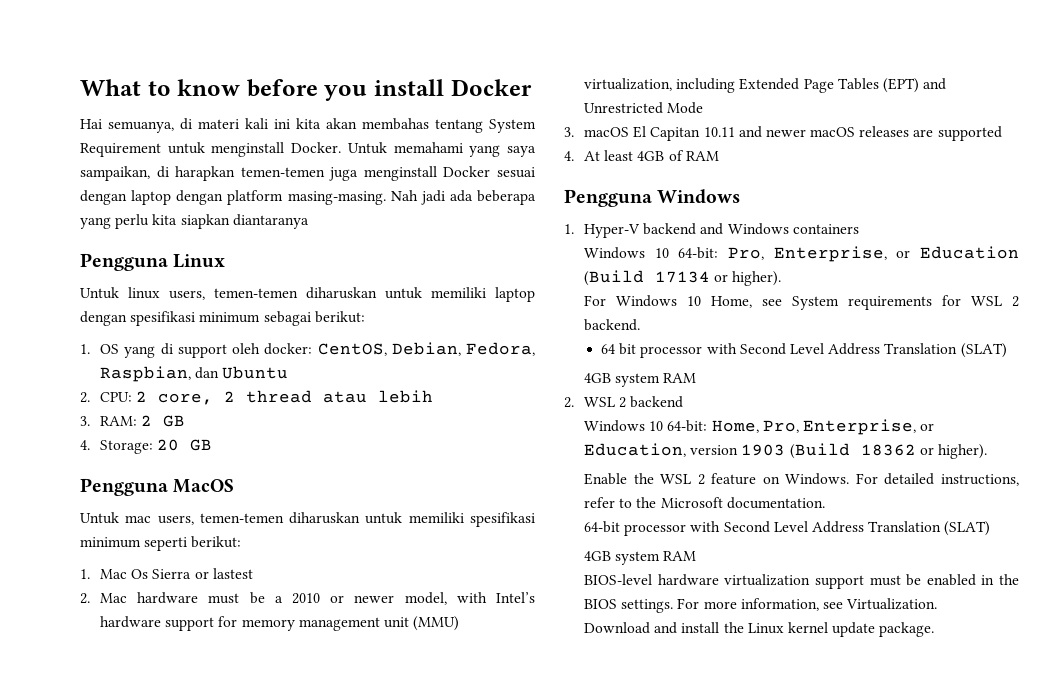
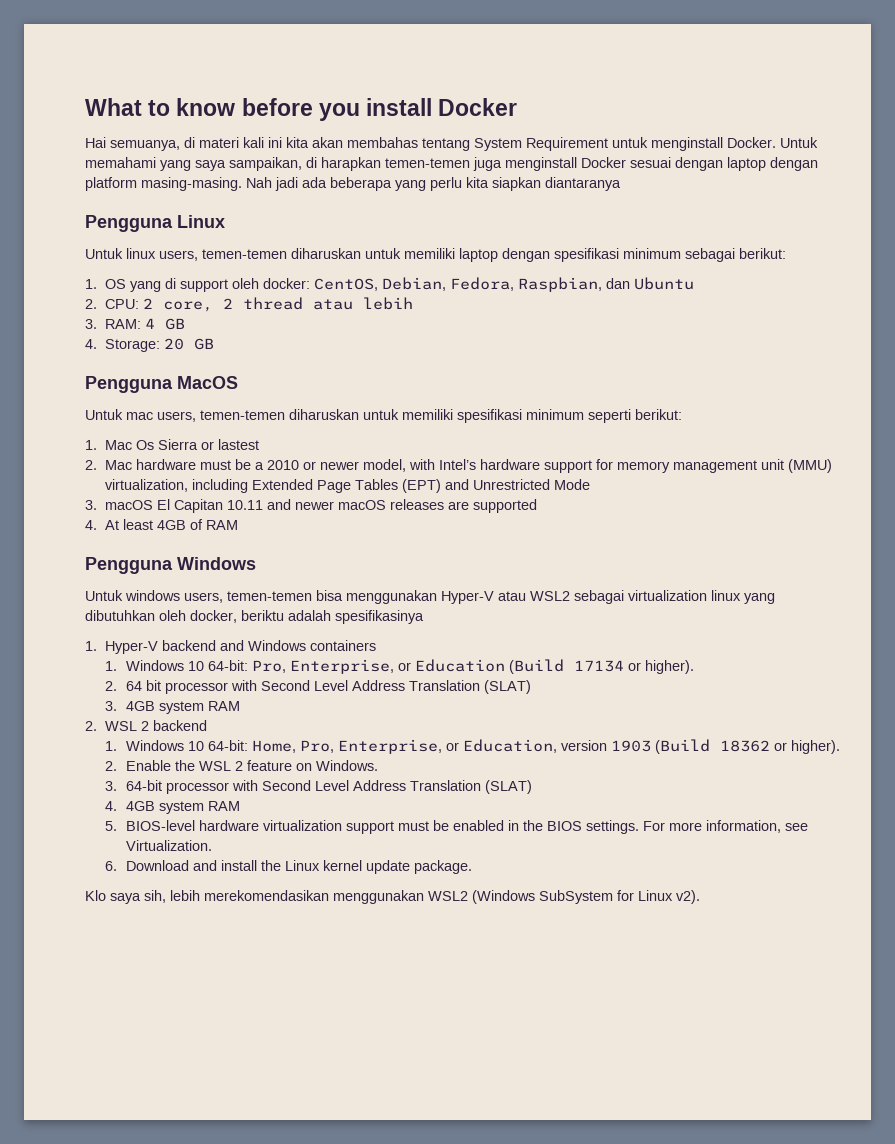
[141,415,153,426] 2 -> [145,318,156,329] 4
(741, 196) none -> [85,590,775,604] [85,610,424,624] // Untuk windows users, temen-temen bisa menggunakan Hyper-V atau WSL2 sebagai virtualization linux yang dibutuhkan oleh docker, beriktu adalah spesifikasinya
(859, 229) none -> [105,661,118,671] 1.
[583,295,1019,310] [583,319,640,331] For Windows 10 Home, see System requirements for WSL 2 backend. // -> [105,681,118,691] 2.
(1007, 350) none -> [105,701,118,711] 3.
(684, 402) none -> [105,741,118,751] 1.
(987, 451) none -> [105,761,118,771] 2.
[855,473,1019,486] [583,497,825,509] For detailed instructions, refer to the Microsoft documentation. // -> [105,781,118,791] // 3.
[583,551,697,565] 4GB system RAM // -> [105,801,240,814] [105,821,118,831] 4. 4GB system RAM // 5.
(938, 604) none -> [105,861,118,871] 6.
(935, 629) none -> [85,890,700,904] // Klo saya sih, lebih merekomendasikan menggunakan WSL2 (Windows SubSystem for Linux v2).

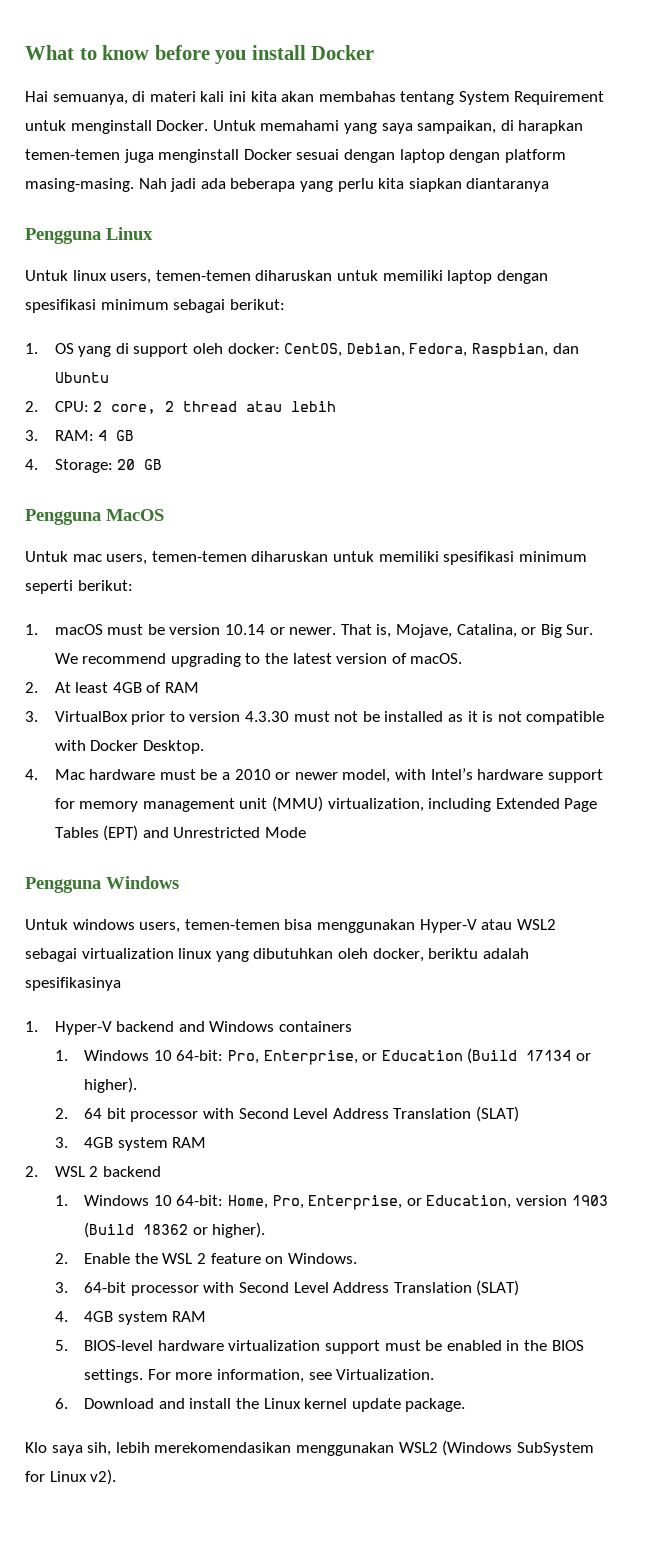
[105,439,260,450] [85,460,97,470] Mac Os Sierra or lastest // 2. -> [54,624,594,638] [54,653,463,667] [25,682,199,693] [25,711,605,725] [54,740,204,754] [25,769,38,780] macOS must be version 10.14 or newer. That is, Mojave, Catalina, or Big Sur. We recommend upgrading to the latest version of macOS. // 2. At least 4GB of RAM // 3. VirtualBox prior to version 4.3.30 must not be installed as it is not compatible with Docker Desktop. // 4.
[85,499,538,513] [85,519,239,530] // 3. macOS El Capitan 10.11 and newer macOS releases are supported // 4. At least 4GB of RAM -> (306, 832) none

